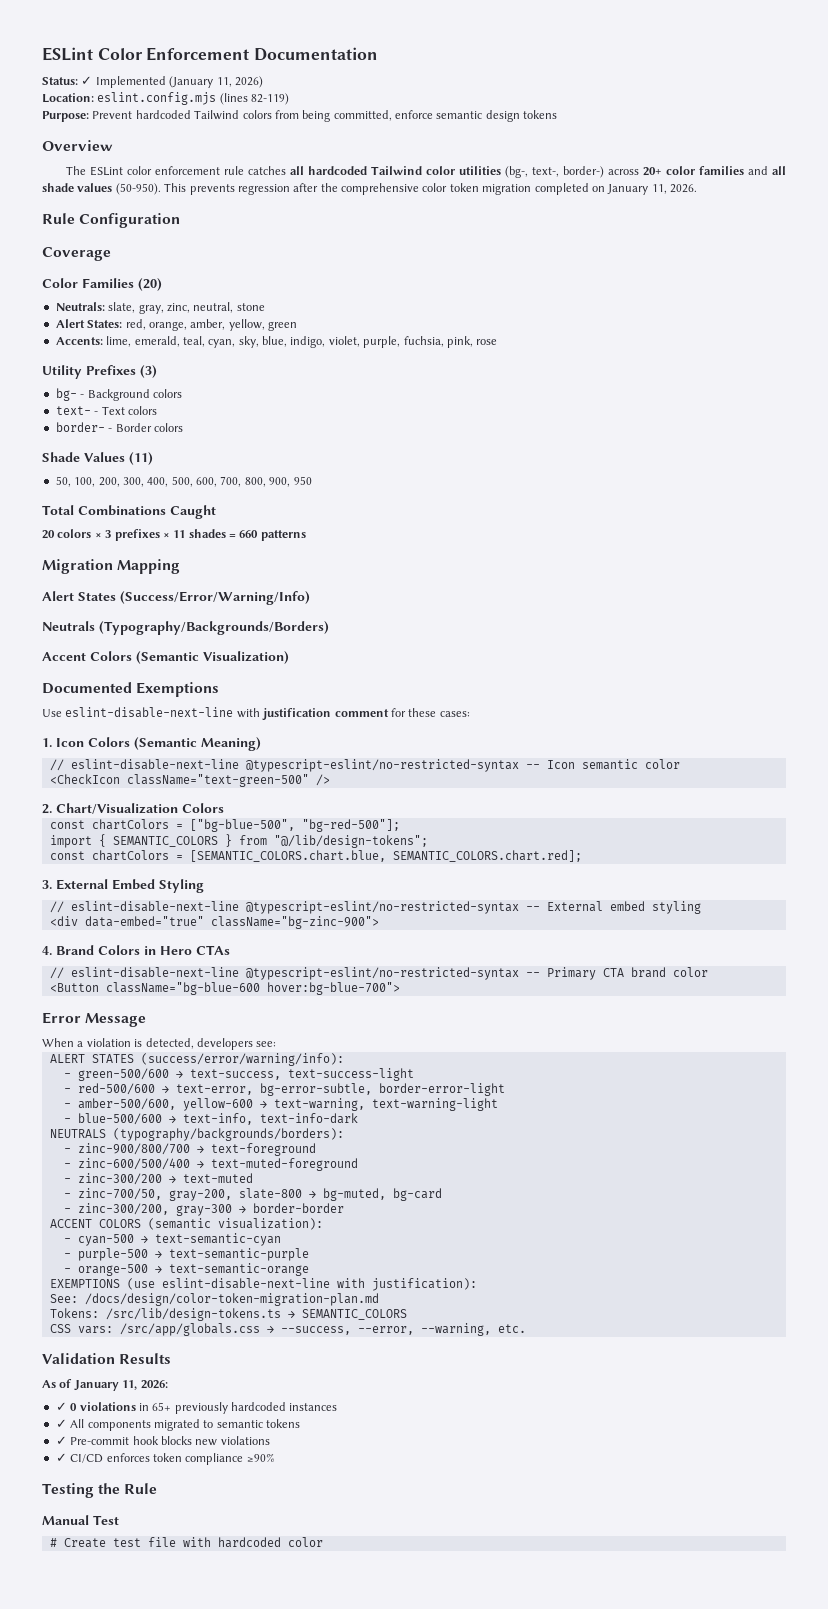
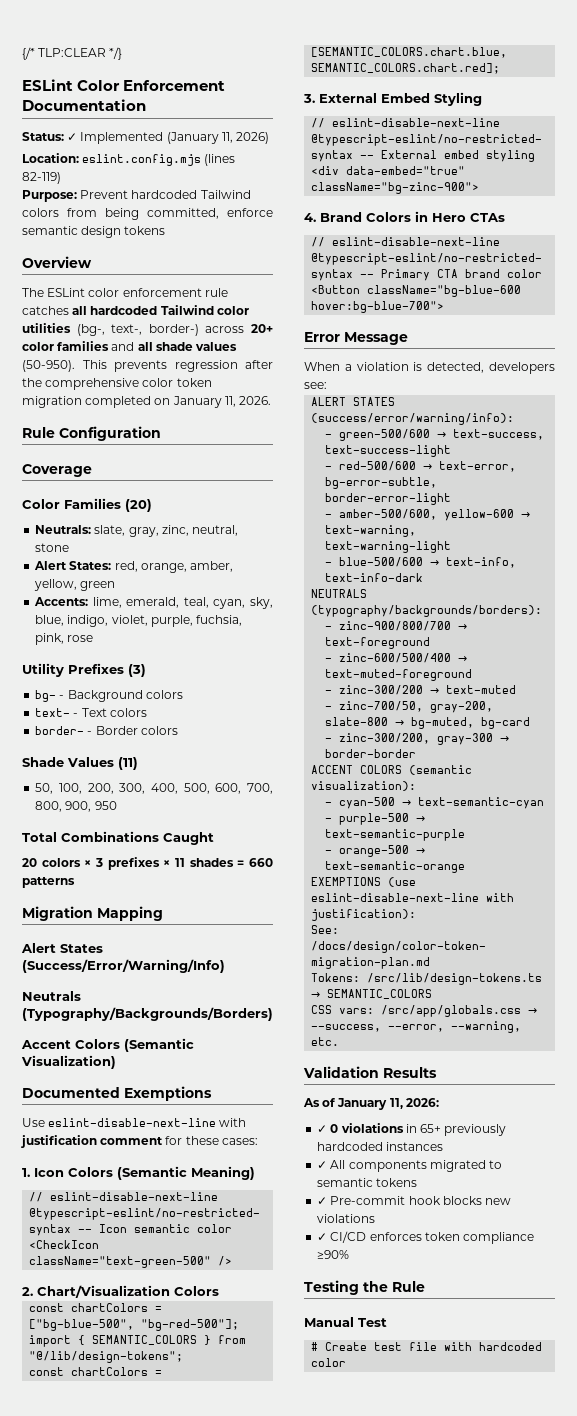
(42, 54) none -> [22,47,123,60] {/* TLP:CLEAR */} //

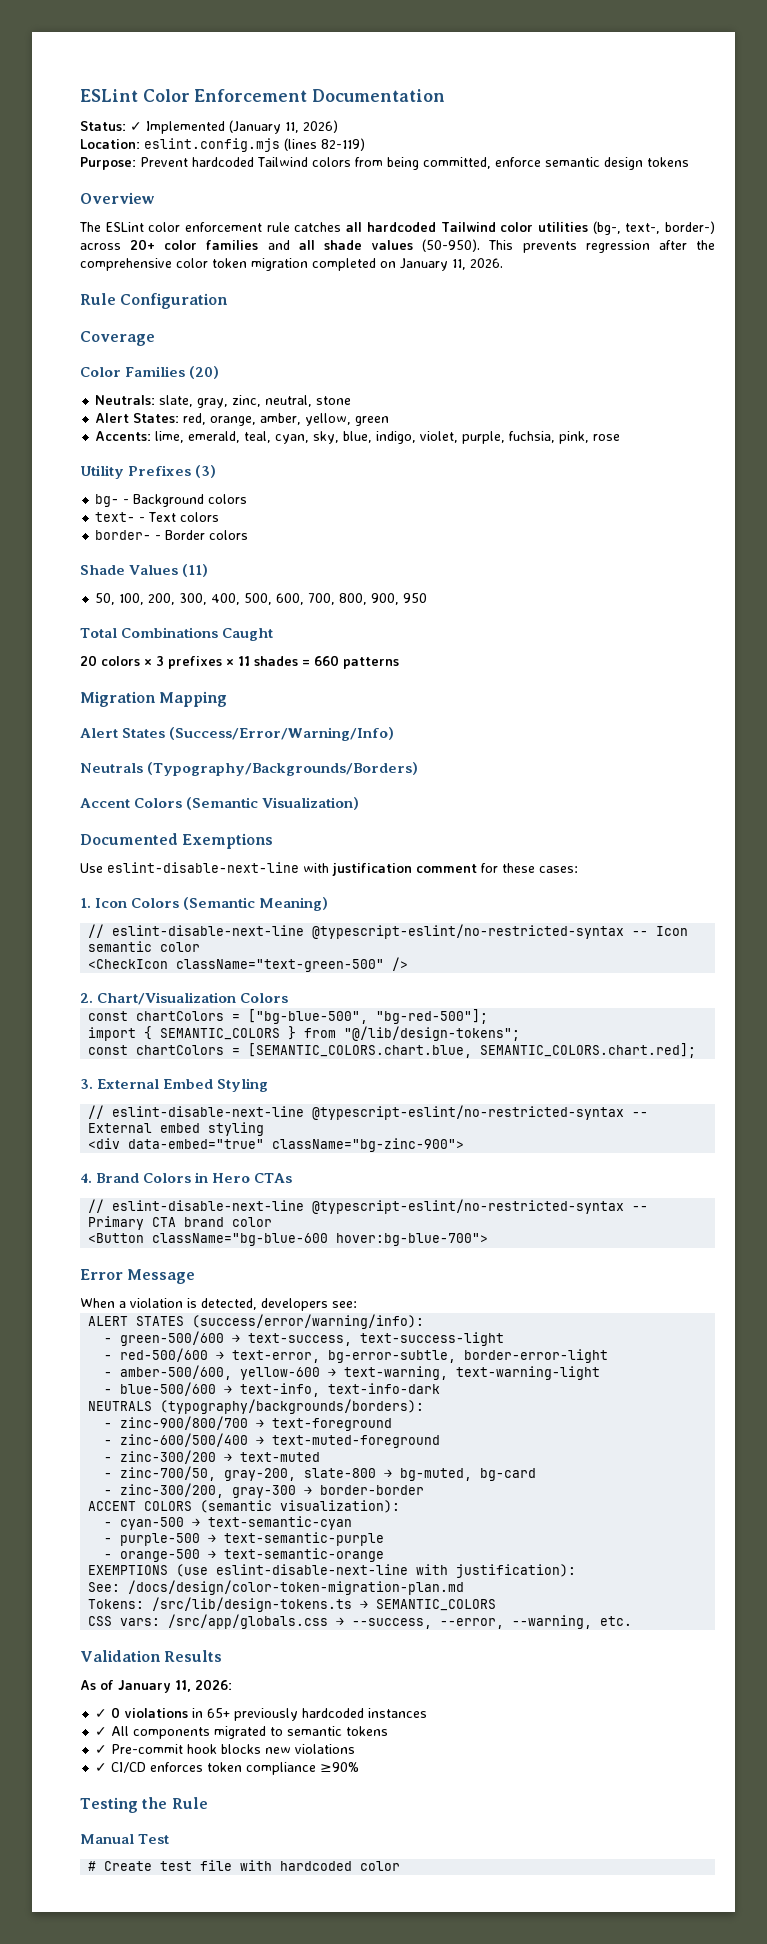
[22,47,123,60] {/* TLP:CLEAR */} // -> (80, 95) none

